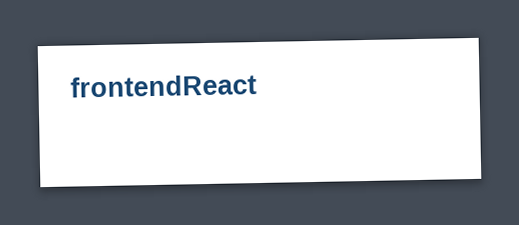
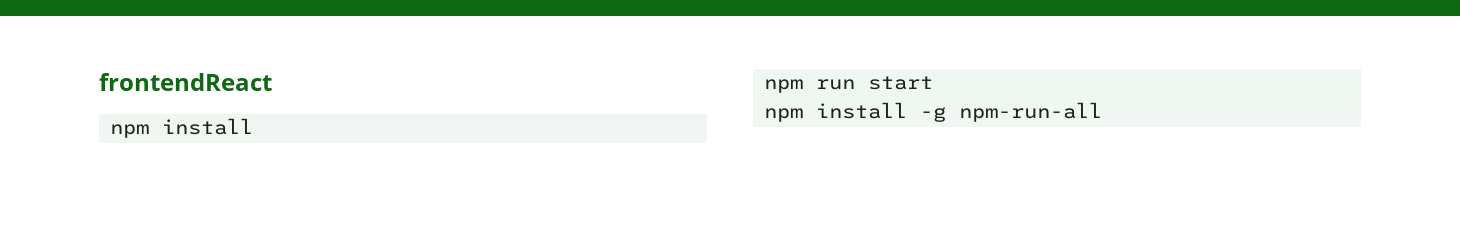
(257, 86) none -> [109,118,253,138] [763,76,933,93] [763,102,1102,122] // npm install // npm run start // npm install -g npm-run-all

